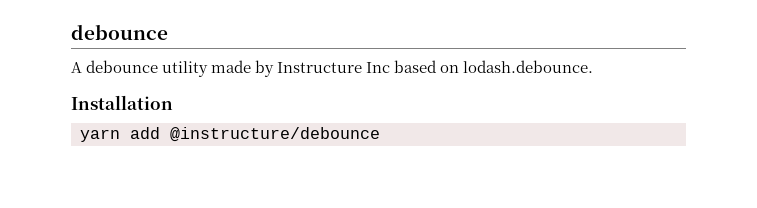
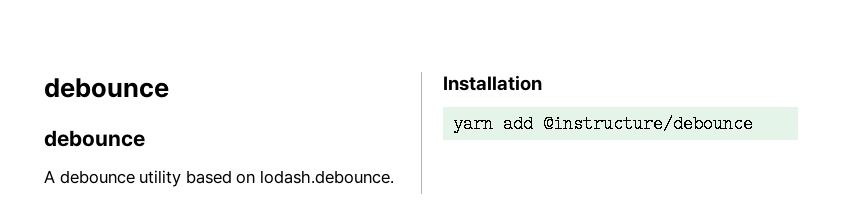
[71,24,168,40] debounce -> [44,78,169,98] [44,130,145,147] debounce // debounce
[211,60,391,77] made by Instructure Inc -> (182, 178) none

